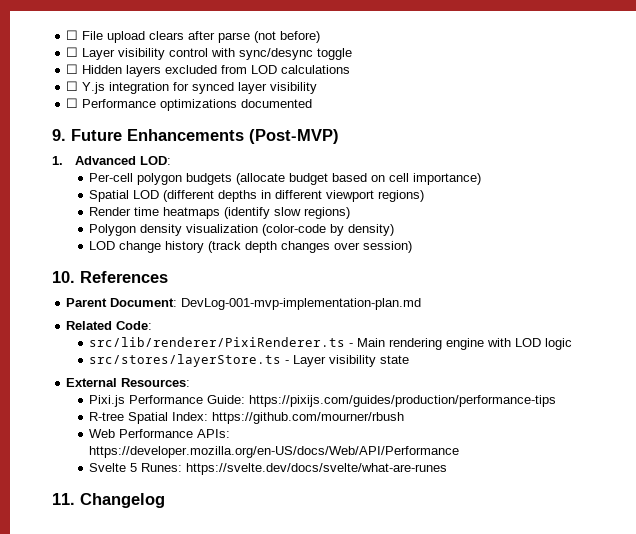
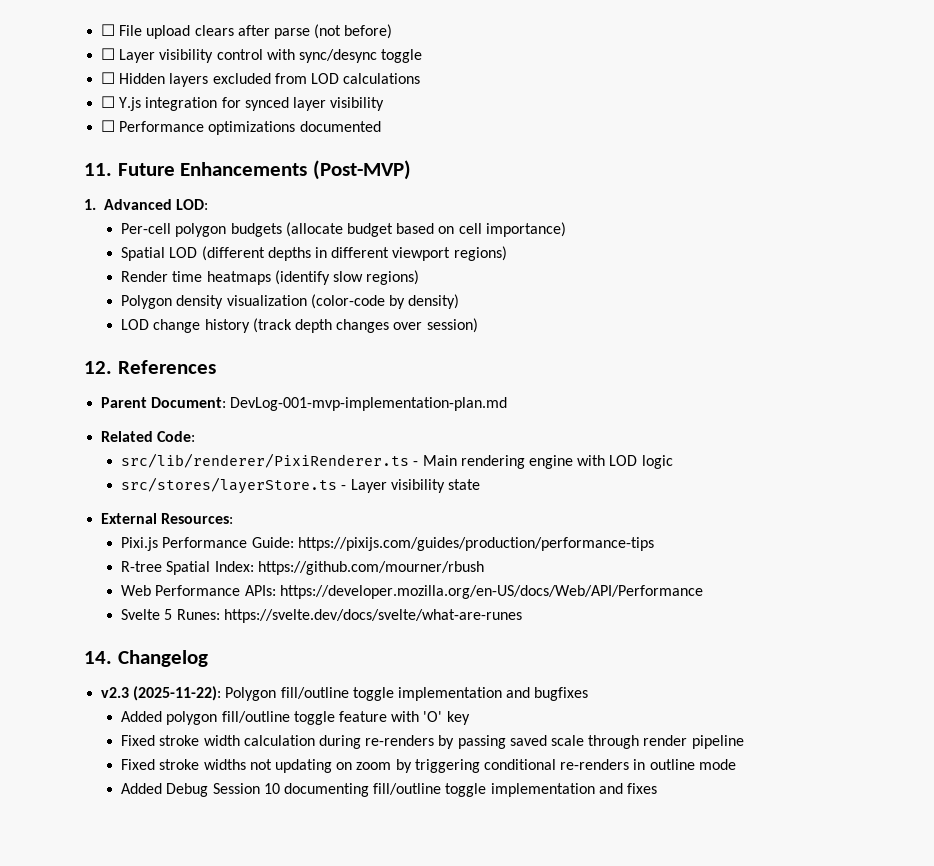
[52,129,66,141] 9. -> [84,163,112,176] 11.
[52,271,75,283] 10. -> [84,361,112,374] 12.
[52,493,75,505] 11. -> [84,651,112,664] 14.
(165, 500) none -> [101,686,589,701] [121,711,470,725] [121,735,744,749] [121,759,736,773] [121,783,657,797] // v2.3 (2025-11-22): Polygon fill/outline toggle implementation and bugfixes // Added polygon fill/outline toggle feature with 'O' key // Fixed stroke width calculation during re-renders by passing saved scale through render pipeline // Fixed stroke widths not updating on zoom by triggering conditional re-renders in outline mode // Added Debug Session 10 documenting fill/outline toggle implementation and fixes

